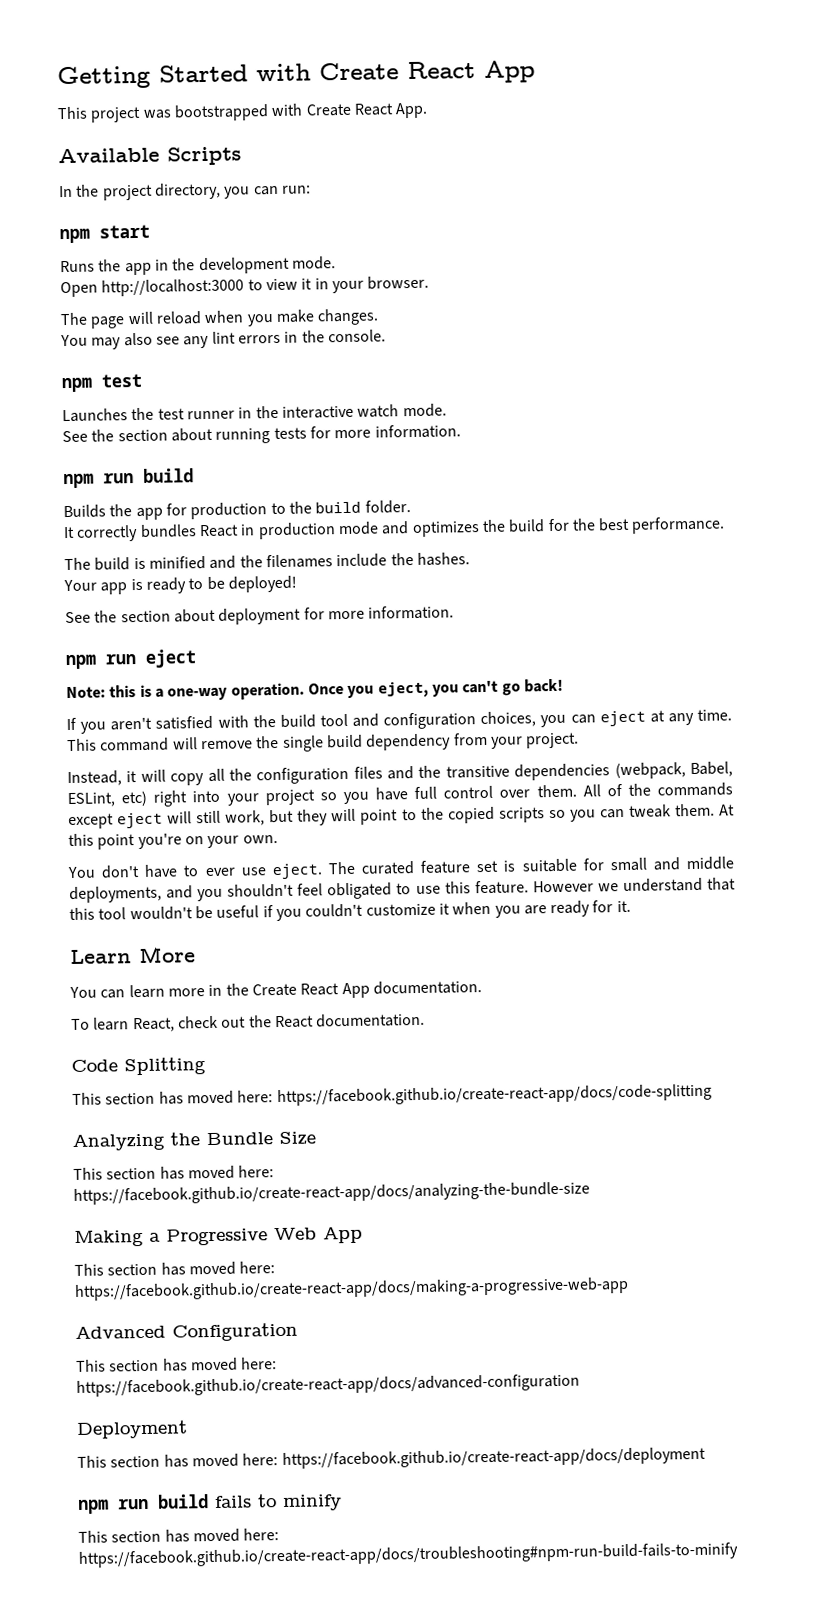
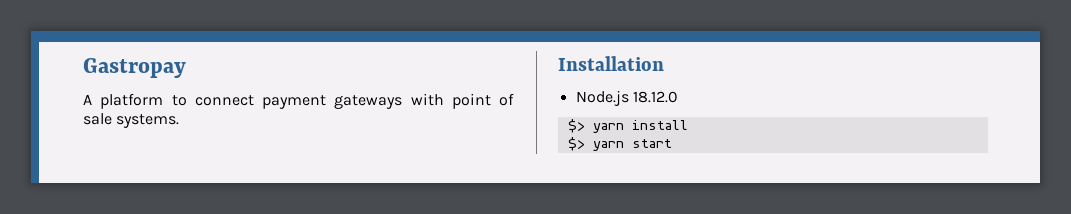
[57,60,535,90] [57,102,429,123] [58,146,242,166] [59,182,311,201] [59,224,150,244] [60,256,336,276] [60,275,430,298] [60,308,380,329] [60,329,386,350] [61,373,142,393] [62,403,447,423] [62,424,461,444] [63,468,194,489] [63,500,411,521] [63,516,726,542] [64,552,470,571] [63,575,297,595] [65,605,455,625] [65,649,197,670] [66,678,563,701] [66,709,732,734] [67,732,580,752] [67,761,733,787] [67,782,733,808] [68,803,735,830] [68,833,278,850] [67,856,734,880] [69,877,737,904] [69,900,631,922] [70,946,196,965] [69,980,482,999] [71,1012,426,1033] [71,1057,206,1076] [72,1083,712,1107] [72,1131,316,1151] [73,1165,275,1180] [73,1181,590,1205] [74,1226,363,1247] [74,1261,276,1276] [74,1276,629,1301] [75,1322,298,1342] [76,1357,278,1372] [76,1373,580,1397] [76,1420,188,1439] [77,1446,706,1470] [78,1494,342,1514] [78,1528,280,1543] [78,1542,738,1568] Getting Started with Create React App // This project was bootstrapped with Create React App. // Available Scripts // In the project directory, you can run: // npm start // Runs the app in the development mode. // Open http://localhost:3000 to view it in your browser. // The page will reload when you make changes. // You may also see any lint errors in the console. // npm test // Launches the test runner in the interactive watch mode. // See the section about running tests for more information. // npm run build // Builds the app for production to the build folder. // It correctly bundles React in production mode and optimizes the build for the best performance. // The build is minified and the filenames include the hashes. // Your app is ready to be deployed! // See the section about deployment for more information. // npm run eject // Note: this is a one-way operation. Once you eject, you can't go back! // If you aren't satisfied with the build tool and configuration choices, you can eject at any time. This command will remove the single build dependency from your project. // Instead, it will copy all the configuration files and the transitive dependencies (webpack, Babel, ESLint, etc) right into your project so you have full control over them. All of the commands except eject will still work, but they will point to the copied scripts so you can tweak them. At this point you're on your own. // You don't have to ever use eject. The curated feature set is suitable for small and middle deployments, and you shouldn't feel obligated to use this feature. However we understand that this tool wouldn't be useful if you couldn't customize it when you are ready for it. // Learn More // You can learn more in the Create React App documentation. // To learn React, check out the React documentation. // Code Splitting // This section has moved here: https://facebook.github.io/create-react-app/docs/code-splitting // Analyzing the Bundle Size // This section has moved here: https://facebook.github.io/create-react-app/docs/analyzing-the-bundle-size // Making a Progressive Web App // This section has moved here: https://facebook.github.io/create-react-app/docs/making-a-progressive-web-app // Advanced Configuration // This section has moved here: https://facebook.github.io/create-react-app/docs/advanced-configuration // Deployment // This section has moved here: https://facebook.github.io/create-react-app/docs/deployment // npm run build fails to minify // This section has moved here: https://facebook.github.io/create-react-app/docs/troubleshooting#npm-run-build-fails-to-minify -> [83,58,186,78] [83,93,514,109] [83,113,180,128] [558,56,664,71] [575,90,678,106] [567,119,688,133] [567,137,672,151] Gastropay // A platform to connect payment gateways with point of sale systems. // Installation // Node.js 18.12.0 // $> yarn install // $> yarn start

